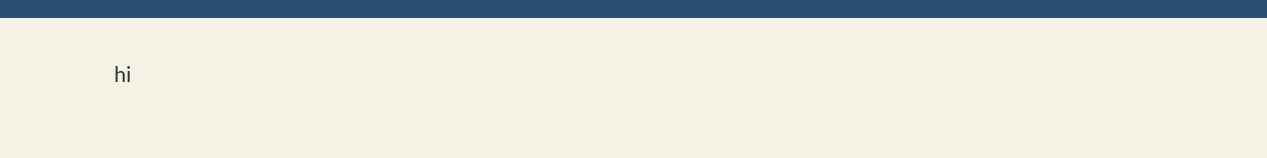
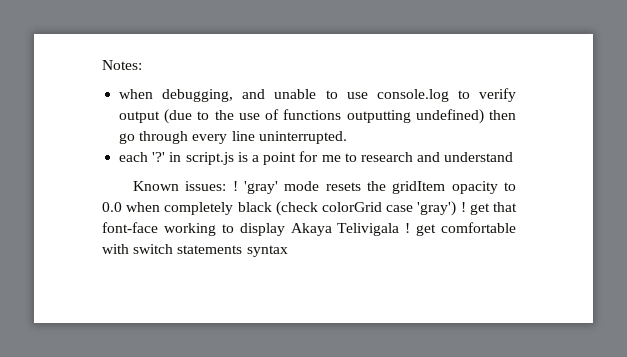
[114,66,131,82] hi -> [102,60,142,70] [119,88,516,102] [119,109,516,124] [119,131,347,144] [119,151,514,165] [133,181,516,194] [102,201,517,216] [102,222,516,236] [102,244,288,257] Notes: // when debugging, and unable to use console.log to verify output (due to the use of functions outputting undefined) then go through every line uninterrupted. // each '?' in script.js is a point for me to research and understand // Known issues: ! 'gray' mode resets the gridItem opacity to 0.0 when completely black (check colorGrid case 'gray') ! get that font-face working to display Akaya Telivigala ! get comfortable with switch statements syntax

